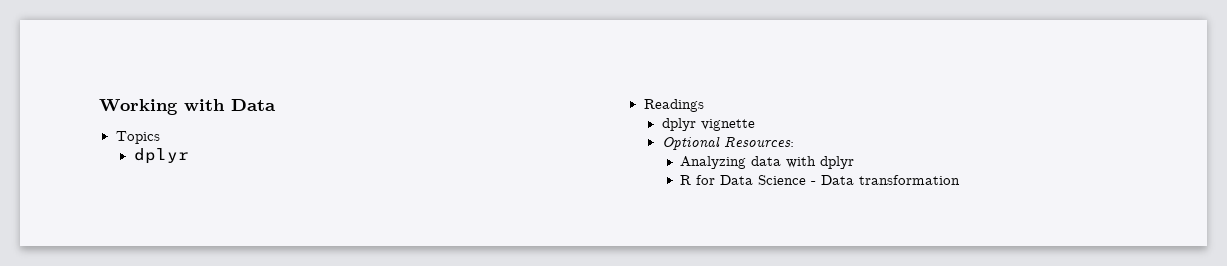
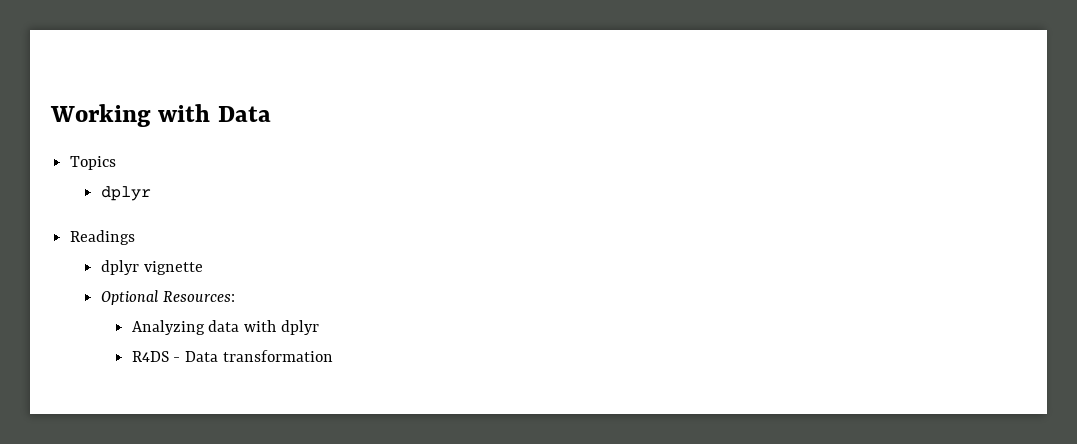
[680,175,807,185] R for Data Science -> [131,351,169,362] R4DS

